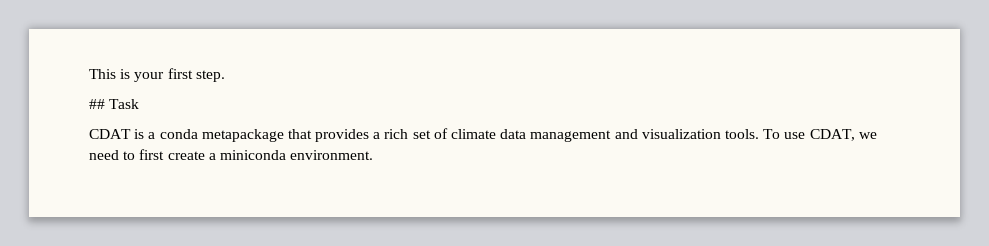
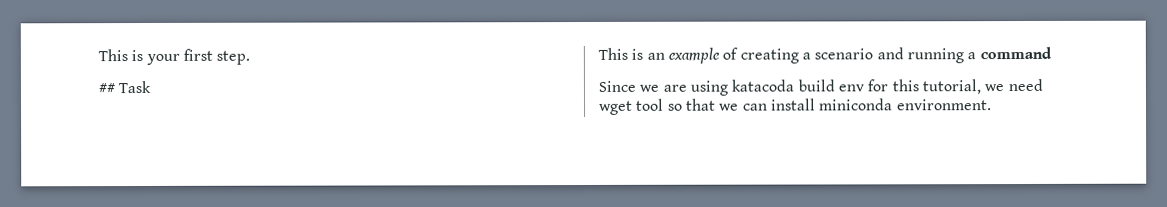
[89,128,877,142] [89,149,216,160] CDAT is a conda metapackage that provides a rich set of climate data management and visualization tools. To use CDAT, we need to first create a -> [598,46,1052,64] [598,78,1043,96] [598,98,816,115] This is an example of creating a scenario and running a command // Since we are using katacoda build env for this tutorial, we need wget tool so that we can install

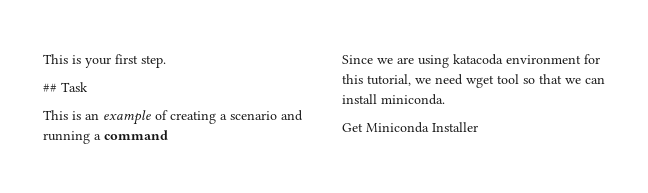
[797,79,864,92] build env -> [506,55,581,64] environment
[818,98,992,111] miniconda environment. -> [381,94,445,105] [342,122,478,133] miniconda. // Get Miniconda Installer

